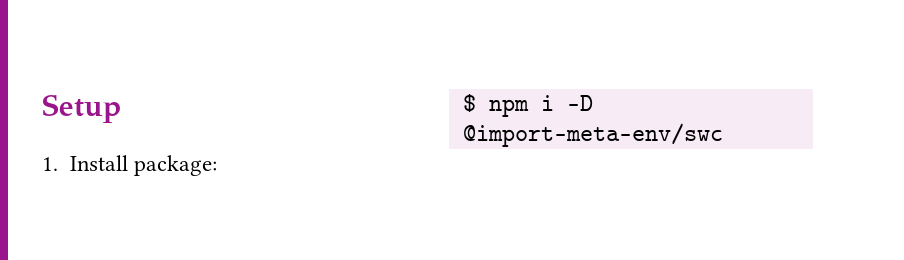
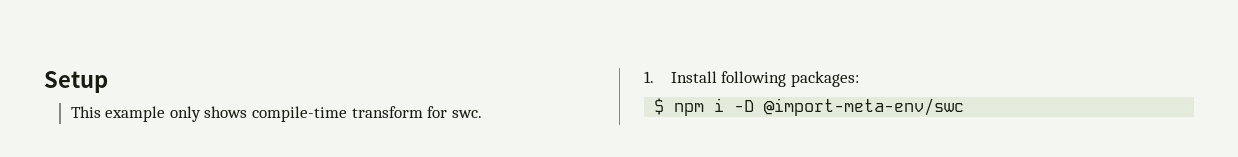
(121, 108) none -> [70,106,482,122] // This example only shows compile-time transform for swc.
[134,155,218,176] package: -> [721,71,859,87] following packages:

